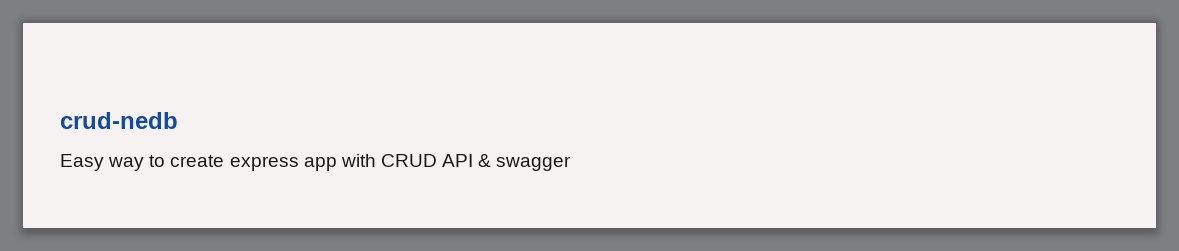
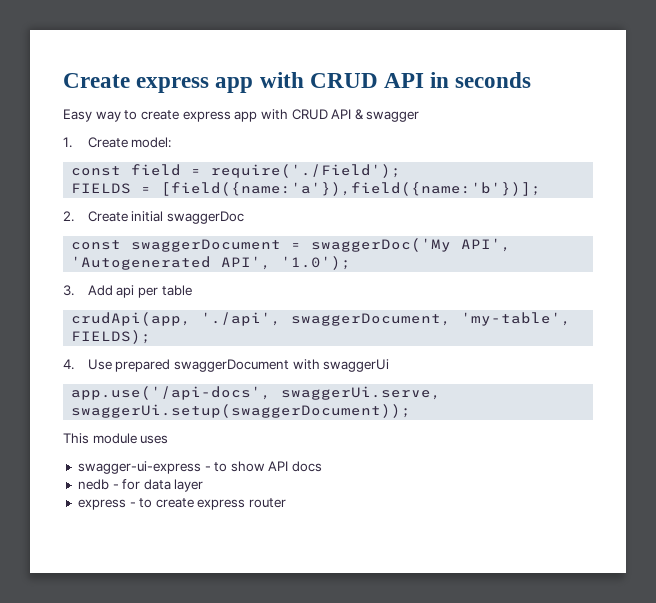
[60,112,178,129] crud-nedb -> [63,72,532,93] Create express app with CRUD API in seconds
(572, 163) none -> [63,137,172,148] [71,164,402,178] [71,182,542,196] [63,211,244,224] [71,238,512,252] [71,256,352,270] [63,285,192,298] [71,312,572,326] [71,330,152,344] [63,359,390,372] [71,386,442,400] [71,404,412,418] [63,433,169,444] [77,461,323,474] [77,479,204,492] [77,498,287,510] // 1. Create model: // const field = require('./Field'); // FIELDS = [field({name:'a'}),field({name:'b'})]; // 2. Create initial swaggerDoc // const swaggerDocument = swaggerDoc('My API', 'Autogenerated API', '1.0'); // 3. Add api per table // crudApi(app, './api', swaggerDocument, 'my-table', FIELDS); // 4. Use prepared swaggerDocument with swaggerUi // app.use('/api-docs', swaggerUi.serve, swaggerUi.setup(swaggerDocument)); // This module uses // swagger-ui-express - to show API docs // nedb - for data layer // express - to create express router

